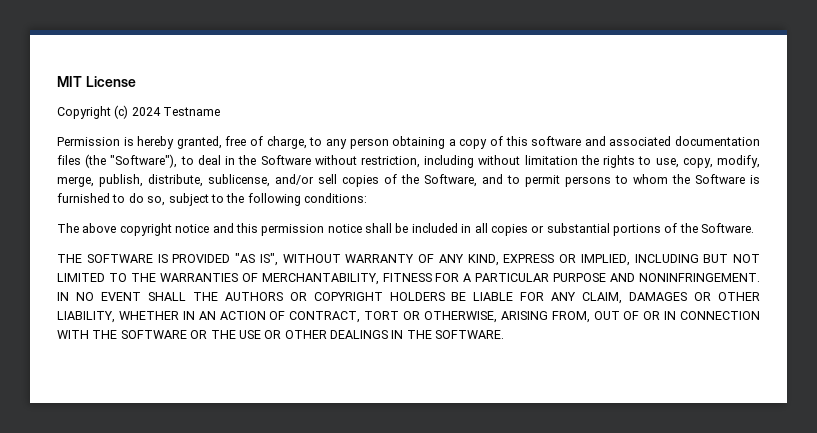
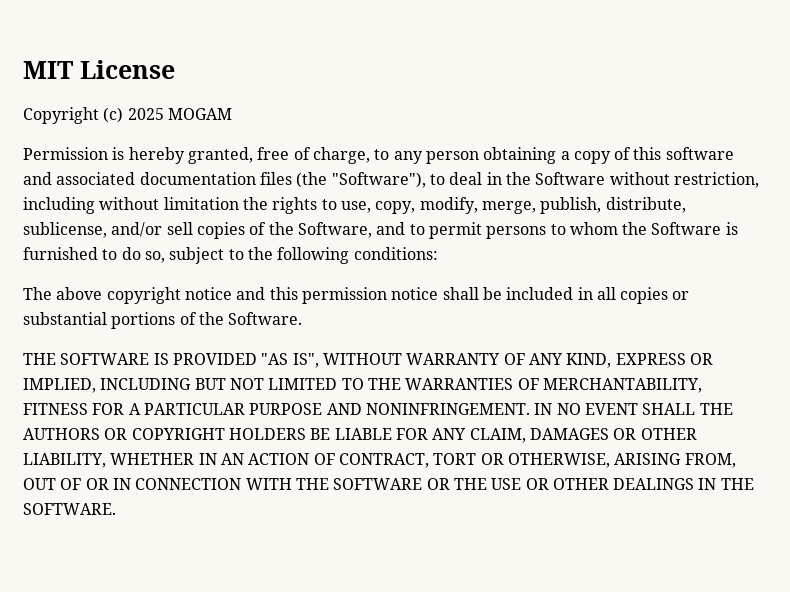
[131,107,221,116] 2024 Testname -> [127,108,232,120] 2025 MOGAM

